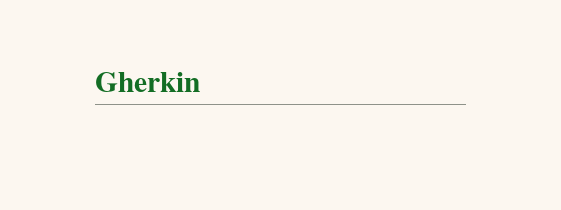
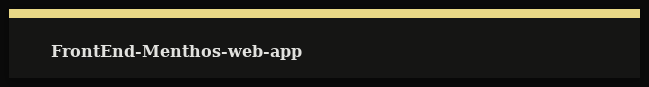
[95,72,200,92] Gherkin -> [51,45,302,60] FrontEnd-Menthos-web-app

